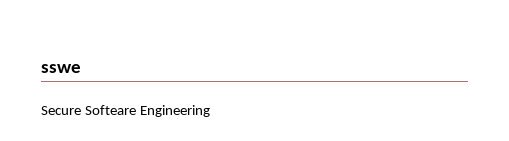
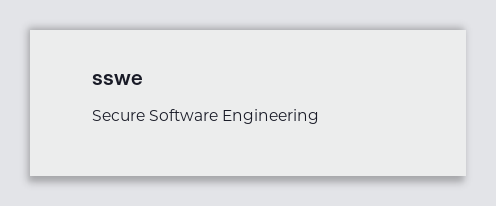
[84,105,136,115] Softeare -> [149,109,219,121] Software

